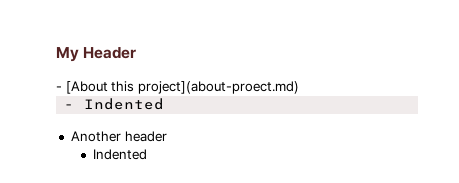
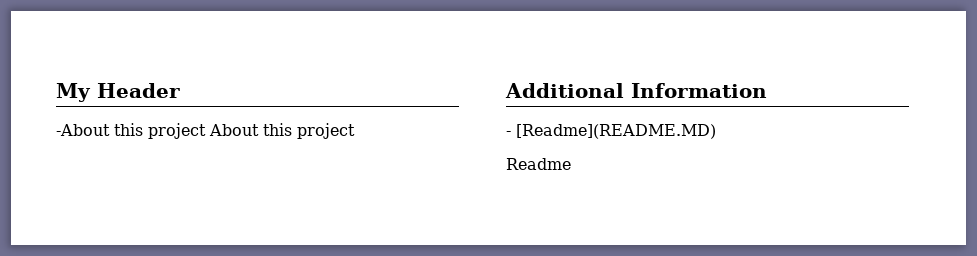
[56,81,299,94] [64,98,165,110] [70,131,167,142] [93,149,148,160] - [About this project](about-proect.md) // - Indented // Another header // Indented -> [56,123,355,139] [505,83,767,98] [506,124,716,139] [506,158,571,170] -About this project About this project // Additional Information // - [Readme](README.MD) // Readme

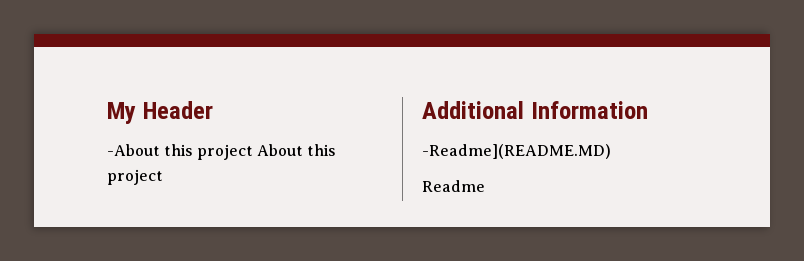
[506,124,716,139] - [Readme](README.MD) -> [422,144,611,159] -Readme](README.MD)

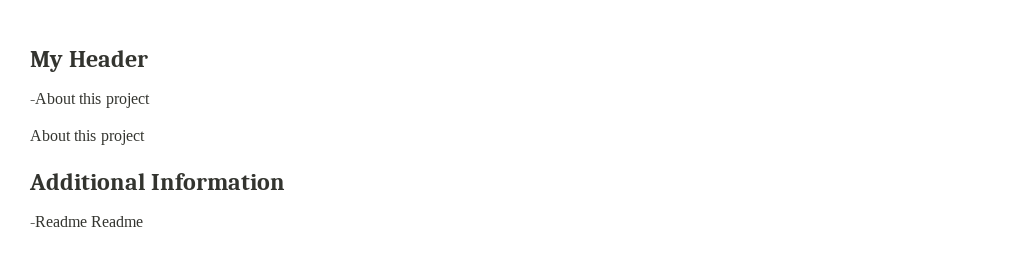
(253, 152) none -> (150, 100) //
[422,144,611,159] -Readme](README.MD) // -> [30,216,87,227] -Readme

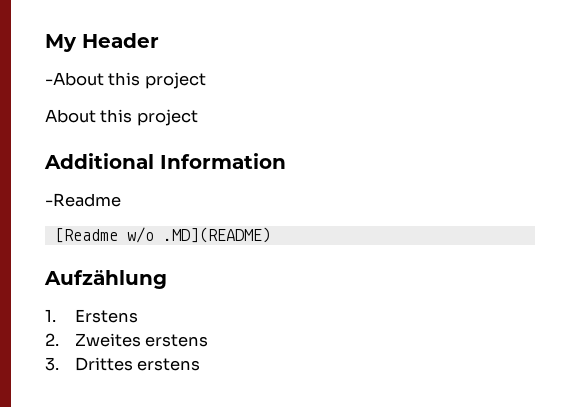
[91,216,144,227] Readme -> [54,227,271,243] [44,270,167,289] [45,309,138,323] [45,333,209,347] [45,357,201,371] // [Readme w/o .MD](README) // Aufzählung // 1. Erstens // 2. Zweites erstens // 3. Drittes erstens

